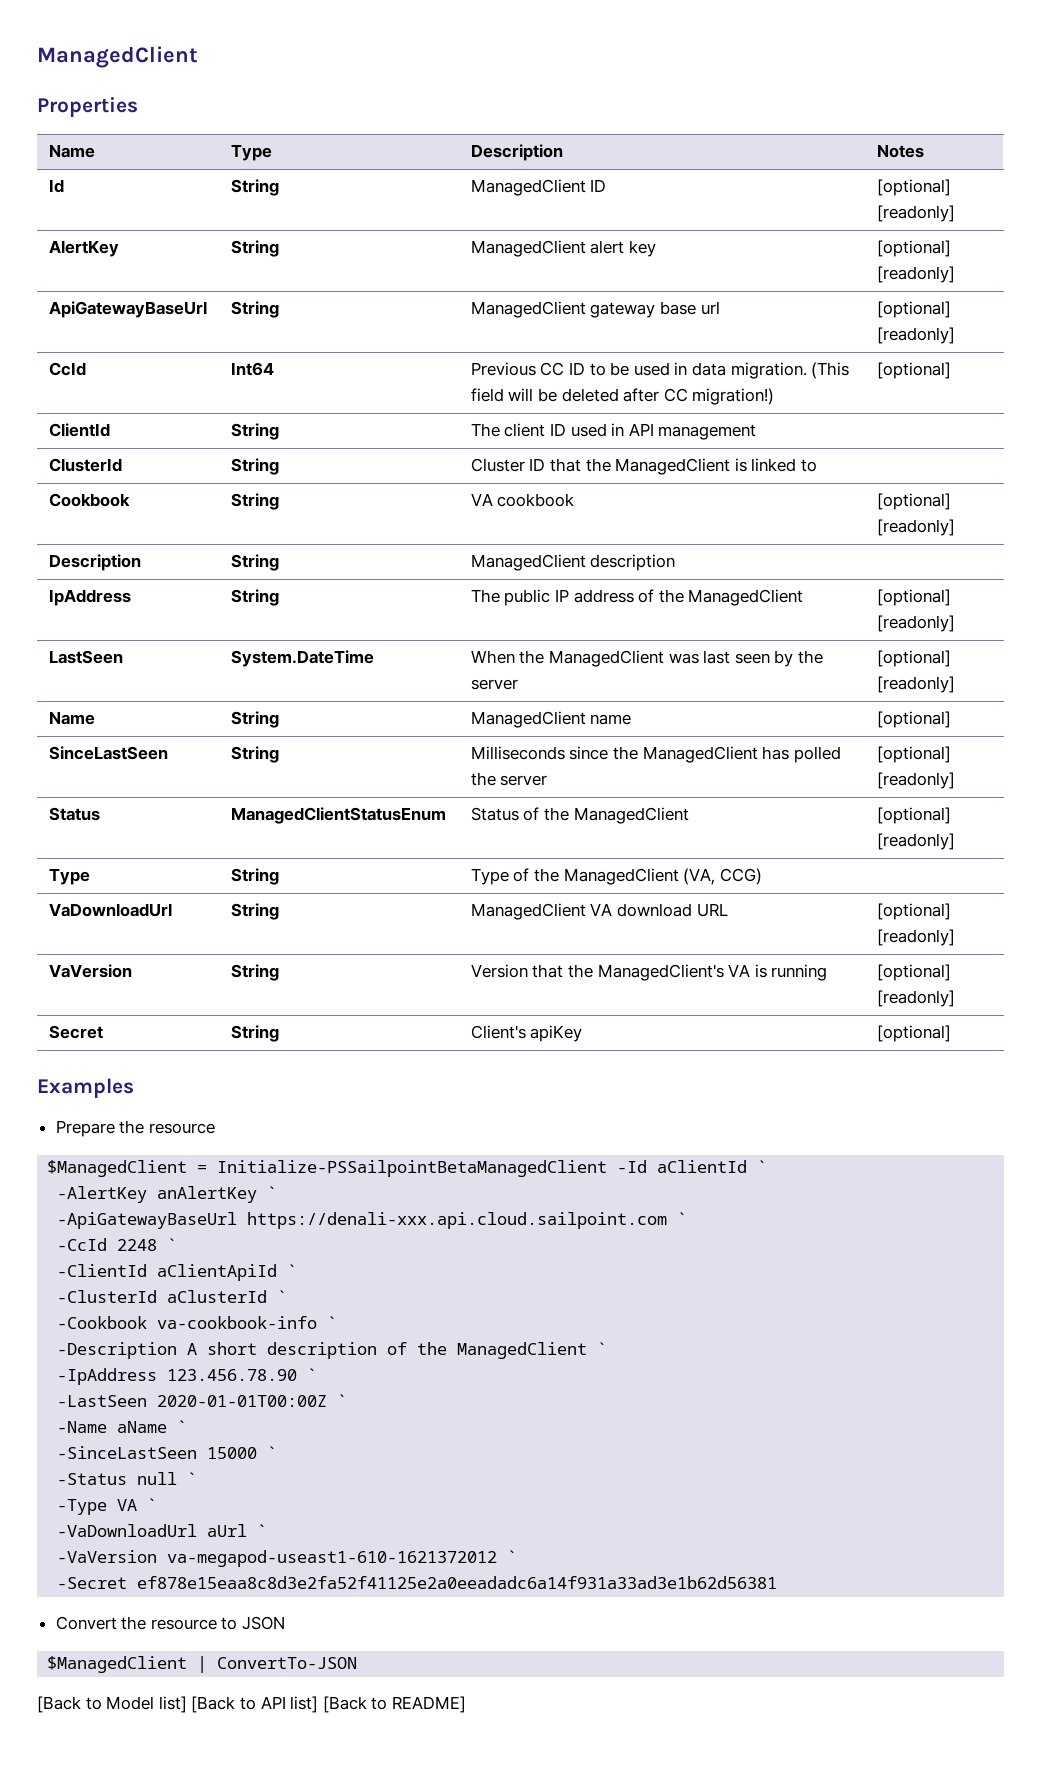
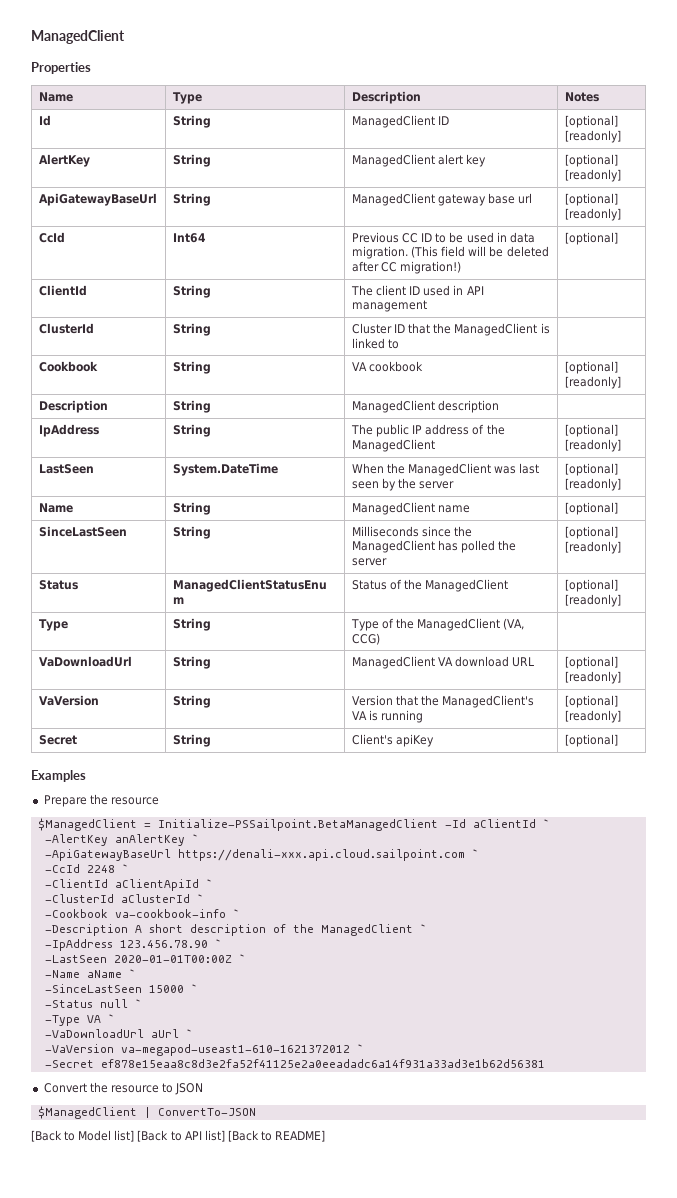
[217,1160,608,1177] Initialize-PSSailpointBetaManagedClient -> [157,819,438,831] Initialize-PSSailpoint.BetaManagedClient

